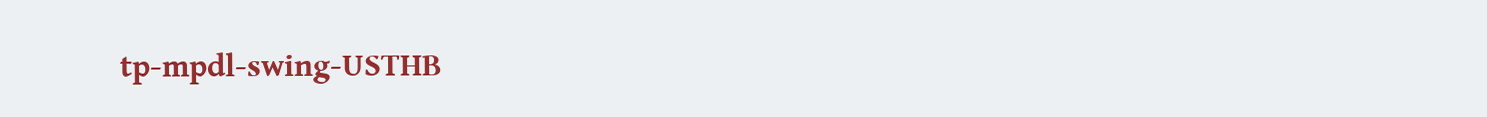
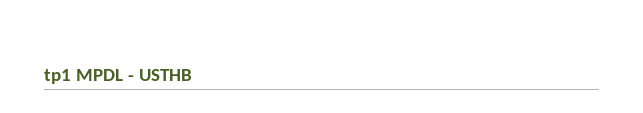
[119,51,443,85] tp-mpdl-swing-USTHB -> [44,69,192,84] tp1 MPDL - USTHB

